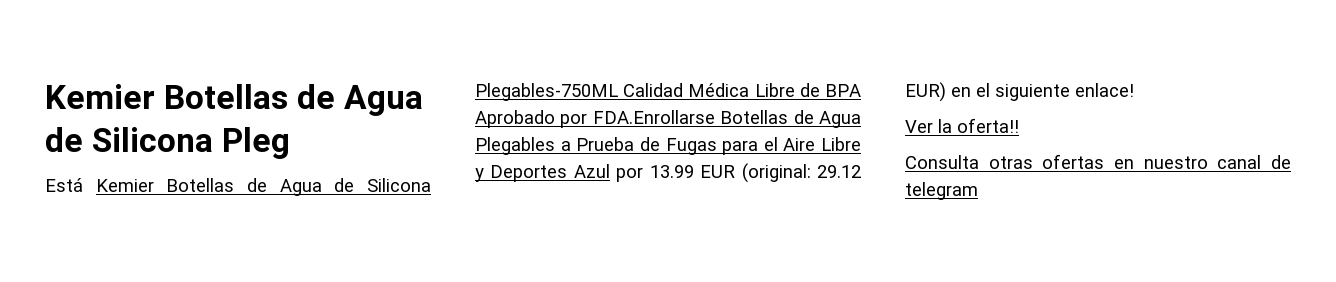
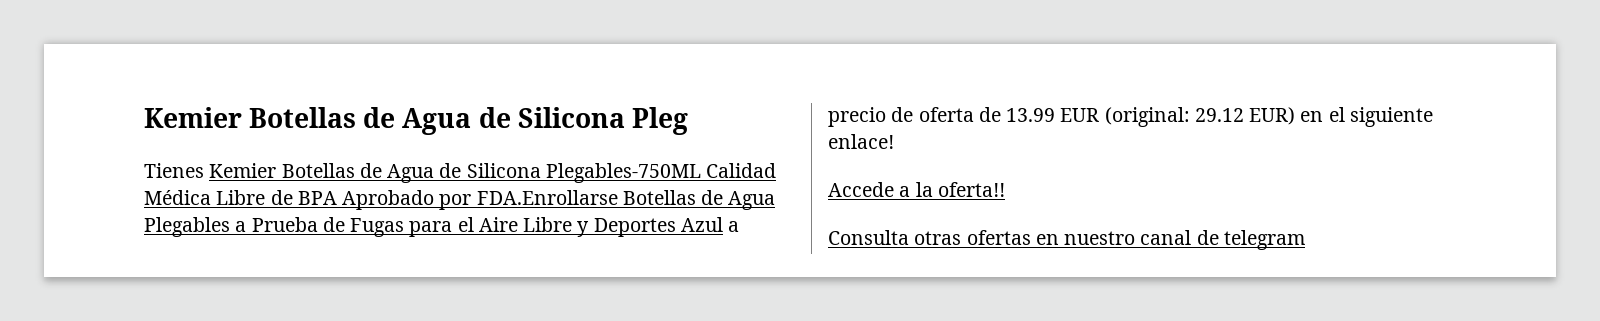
[45,178,83,192] Está -> [144,163,204,178] Tienes
[616,167,644,182] por -> [728,221,740,232] [828,107,1001,127] a precio de oferta de
[905,120,933,133] Ver -> [828,182,911,197] Accede a

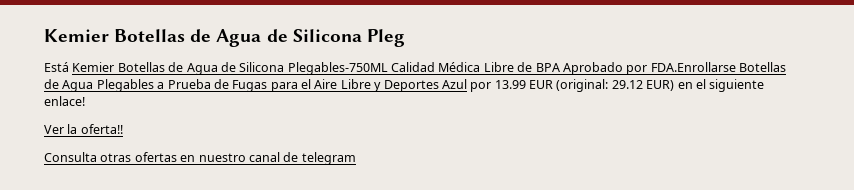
[144,163,204,178] Tienes -> [44,62,69,72] Está
[728,221,740,232] [828,107,1001,127] a precio de oferta de -> [470,82,492,92] por
[828,182,911,197] Accede a -> [44,125,64,134] Ver

